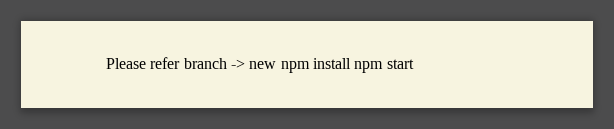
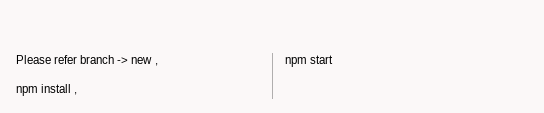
(277, 65) none -> [154,63,158,66] , //
(351, 63) none -> [74,92,78,95] , //

